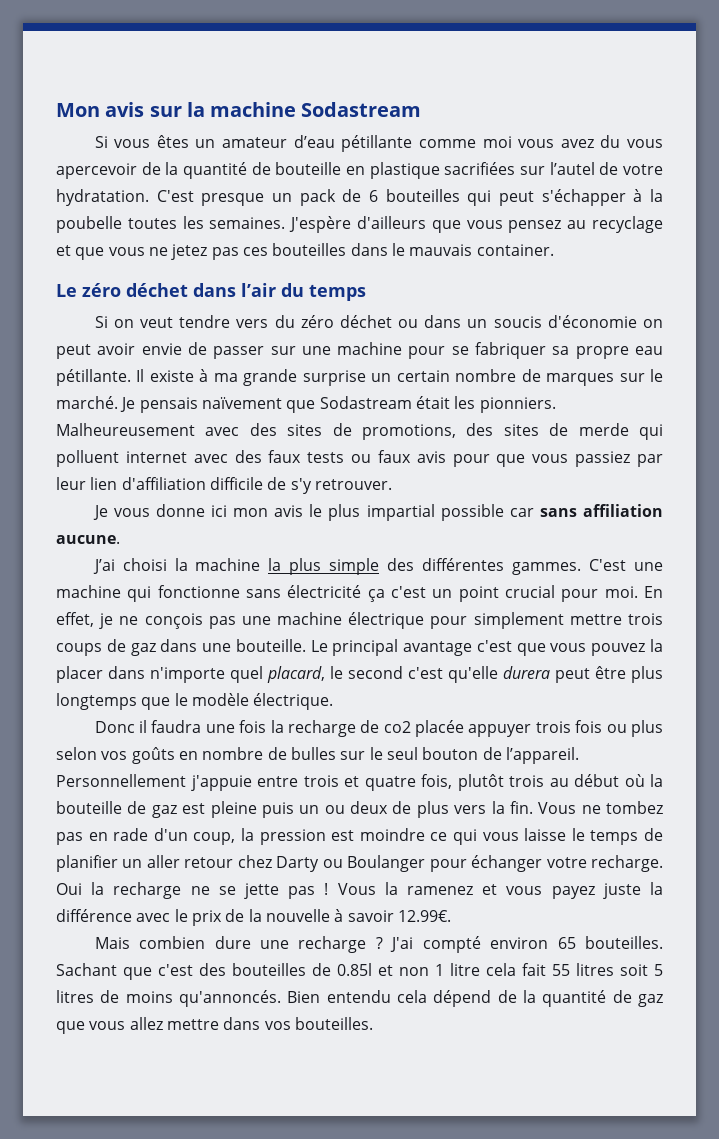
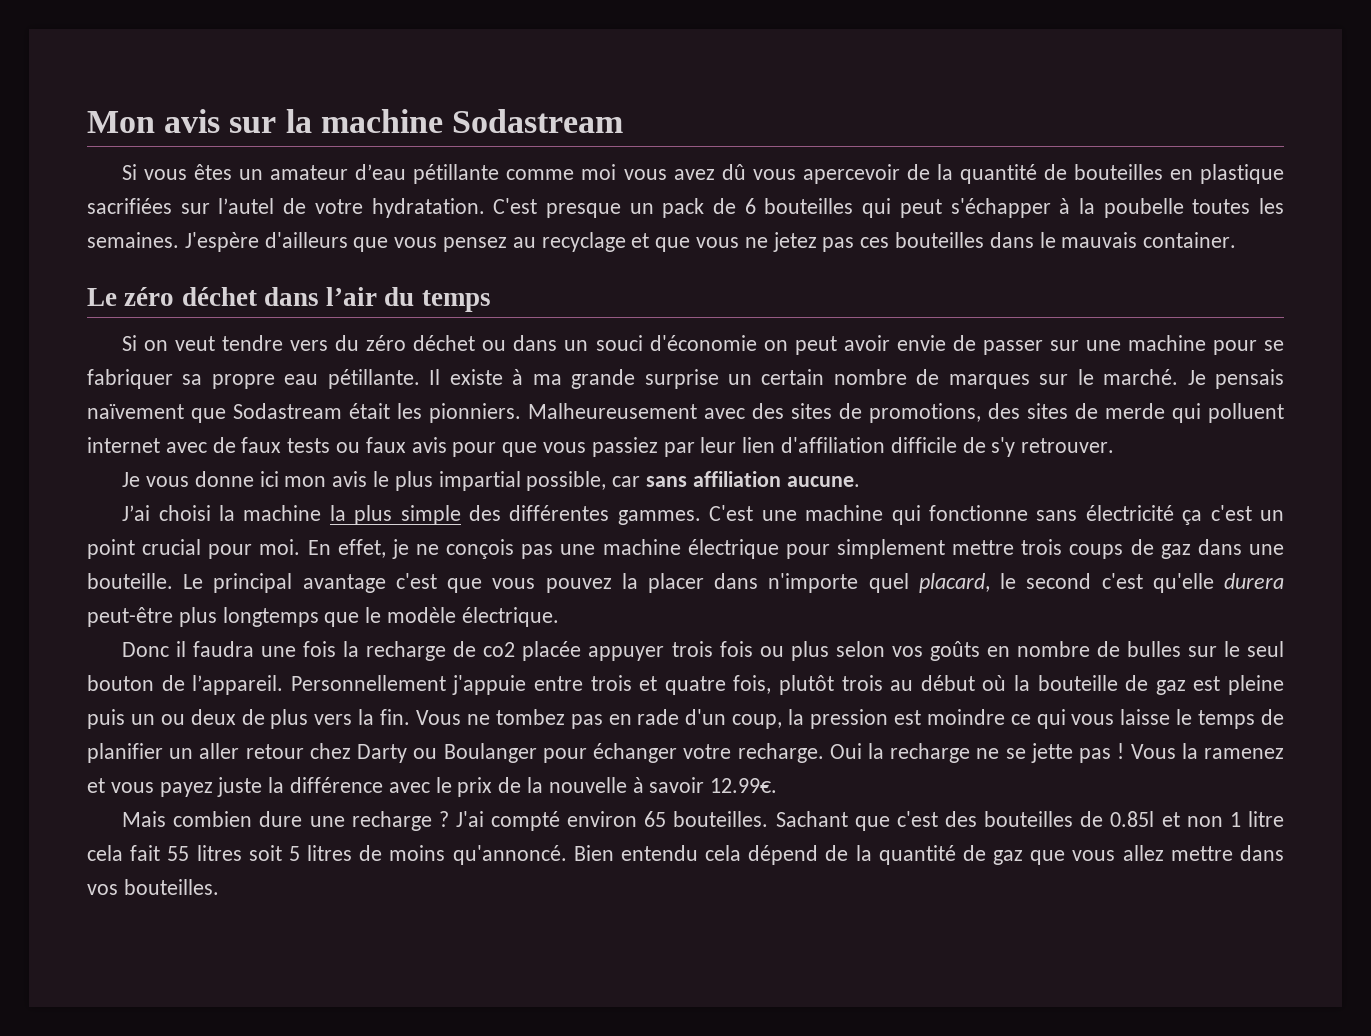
[600,135,621,148] du -> [721,164,746,180] dû
[275,162,342,175] bouteille -> [1073,164,1163,180] bouteilles
[493,316,542,328] soucis -> [595,335,643,351] souci
[234,450,262,463] des -> [212,437,236,453] de
[440,504,504,521] possible -> [526,471,607,491] possible,
[554,666,626,683] peut être -> [87,607,173,627] peut-être
[179,990,281,1007] qu'annoncés. -> [452,845,567,865] qu'annoncé.

